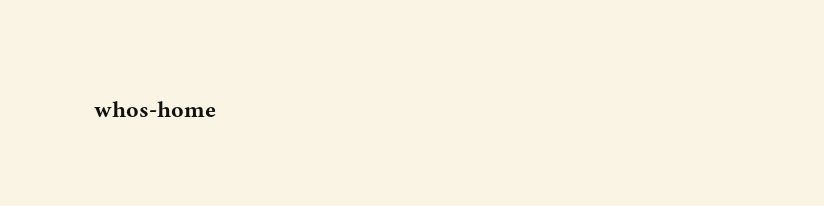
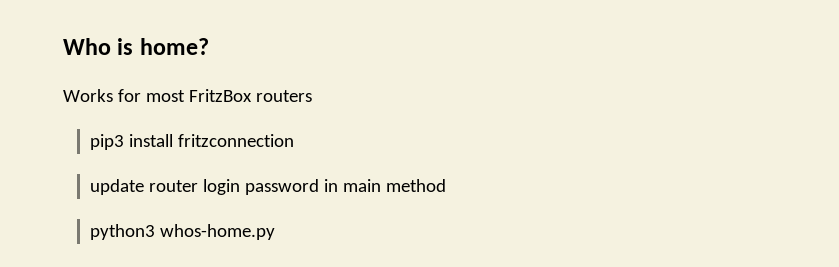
[94,101,216,117] whos-home -> [63,38,209,55] [63,89,312,102] [90,134,295,150] [90,179,447,195] [90,224,276,240] Who is home? // Works for most FritzBox routers // pip3 install fritzconnection // update router login password in main method // python3 whos-home.py

